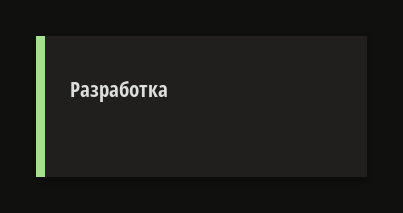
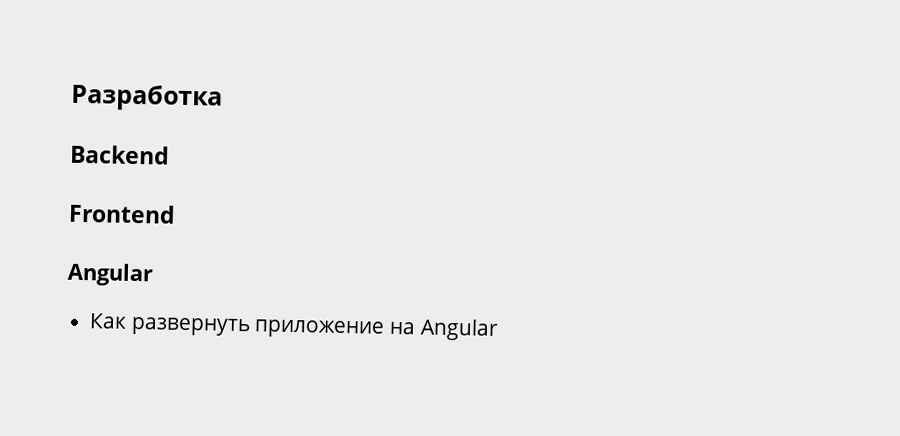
(168, 91) none -> [69,144,170,165] [68,203,176,224] [67,262,154,287] [89,313,499,341] // Backend // Frontend // Angular // Как развернуть приложение на Angular

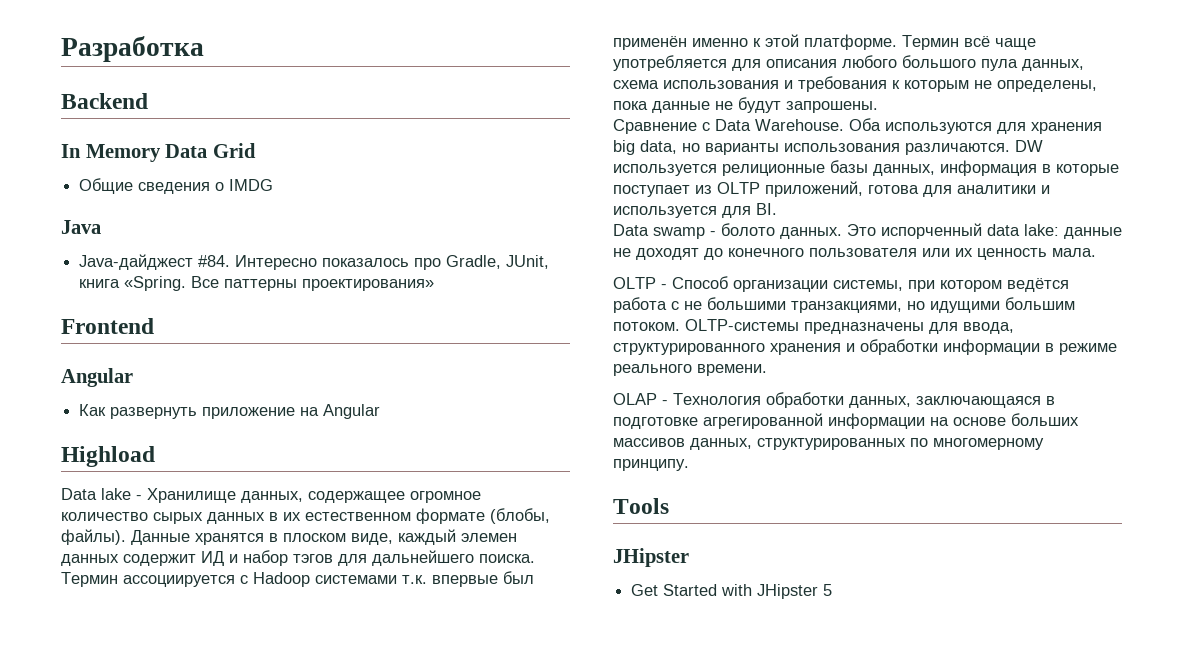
(170, 154) none -> [61,143,256,162] [79,178,274,194] [61,220,101,234] [79,254,550,270] [79,276,435,291] // In Memory Data Grid // Общие сведения о IMDG // Java // Java-дайджест #84. Интересно показалось про Gradle, JUnit, книга «Spring. Все паттерны проектирования»
(499, 329) none -> [61,446,155,467] [61,488,481,503] [61,508,550,524] [61,529,517,545] [61,550,535,566] [61,571,534,587] [613,34,1036,50] [613,55,1084,71] [613,76,1097,92] [613,97,878,113] [613,118,1102,134] [613,140,1043,155] [613,160,1119,176] [613,181,1050,197] [613,203,777,218] [613,223,1122,239] [613,248,1096,260] [613,276,1069,292] [613,297,1075,313] [613,319,1014,334] [613,339,1117,355] [613,364,767,376] [613,392,1055,408] [613,413,1079,429] [613,438,1044,450] [613,459,689,471] [613,498,669,514] [613,548,689,567] [631,584,833,599] // Highload // Data lake - Хранилище данных, содержащее огромное количество сырых данных в их естественном формате (блобы, файлы). Данные хранятся в плоском виде, каждый элемен данных содержит ИД и набор тэгов для дальнейшего поиска. Термин ассоциируется с Hadoop системами т.к. впервые был применён именно к этой платформе. Термин всё чаще употребляется для описания любого большого пула данных, схема использования и требования к которым не определены, пока данные не будут запрошены. // Сравнение с Data Warehouse. Оба используются для хранения big data, но варианты использования различаются. DW используется релиционные базы данных, информация в которые поступает из OLTP приложений, готова для аналитики и используется для BI. // Data swamp - болото данных. Это испорченный data lake: данные не доходят до конечного пользователя или их ценность мала. // OLTP - Способ организации системы, при котором ведётся работа с не большими транзакциями, но идущими большим потоком. OLTP-системы предназначены для ввода, структурированного хранения и обработки информации в режиме реального времени. // OLAP - Технология обработки данных, заключающаяся в подготовке агрегированной информации на основе больших массивов данных, структурированных по многомерному принципу. // Tools // JHipster // Get Started with JHipster 5

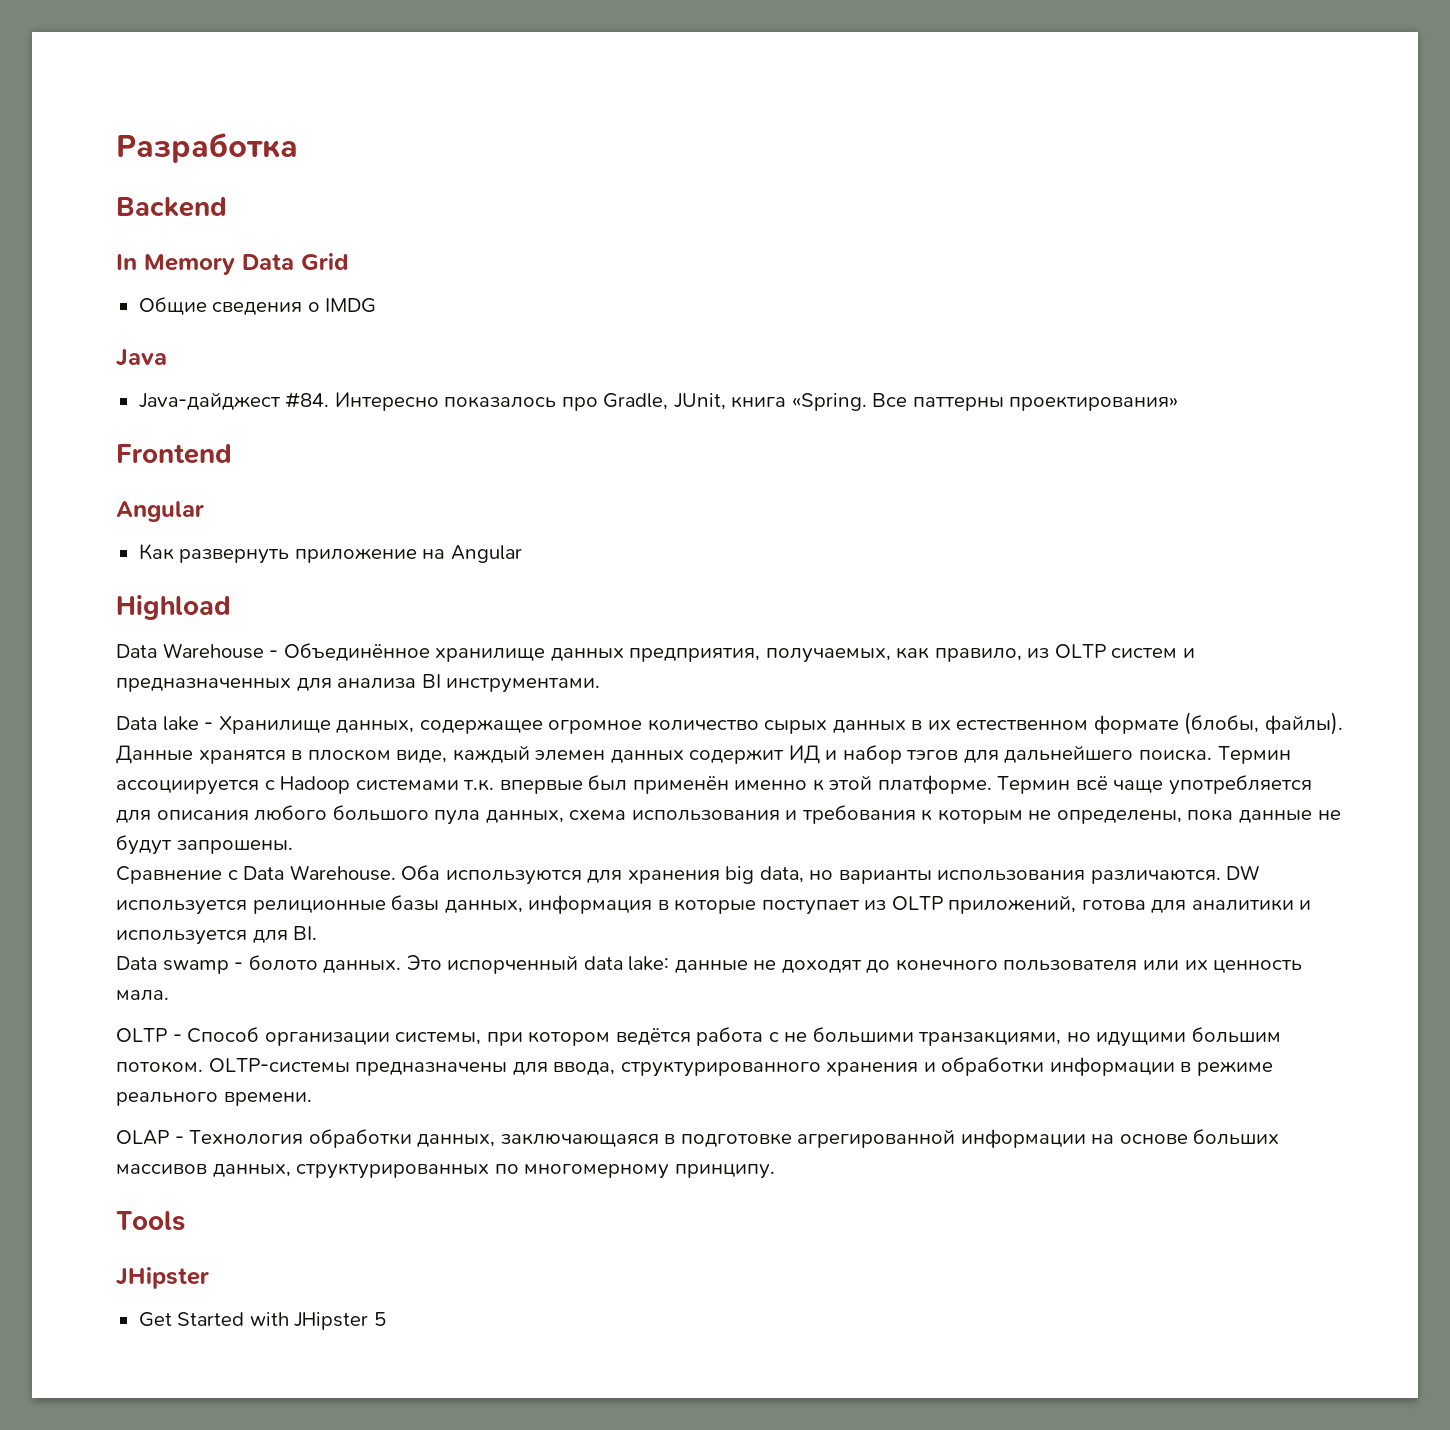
(155, 456) none -> [116,643,1195,663] [116,674,601,693] // Data Warehouse - Объединённое хранилище данных предприятия, получаемых, как правило, из OLTP систем и предназначенных для анализа BI инструментами.

